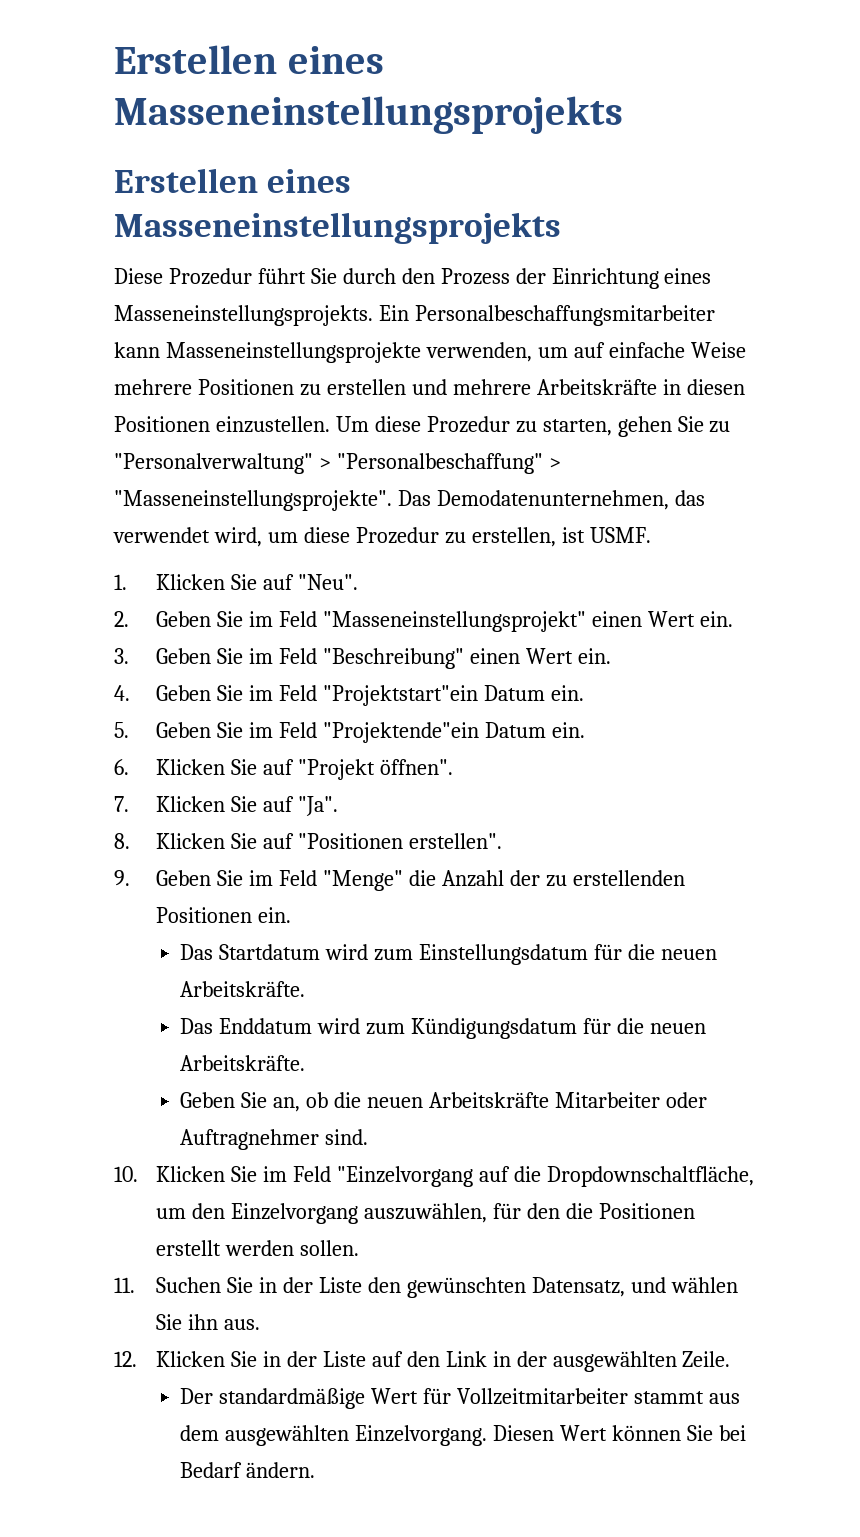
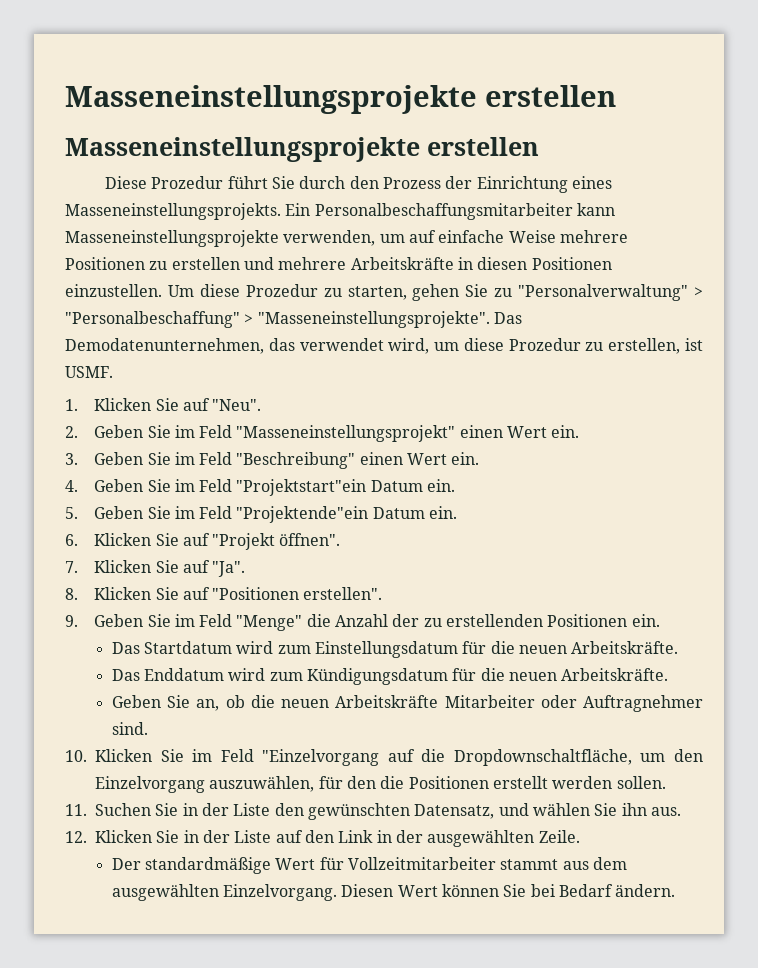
[114,45,384,74] [114,96,623,134] [114,168,352,193] [114,212,561,244] Erstellen eines Masseneinstellungsprojekts // Erstellen eines Masseneinstellungsprojekts -> [65,85,616,114] [65,137,539,162] Masseneinstellungsprojekte erstellen // Masseneinstellungsprojekte erstellen

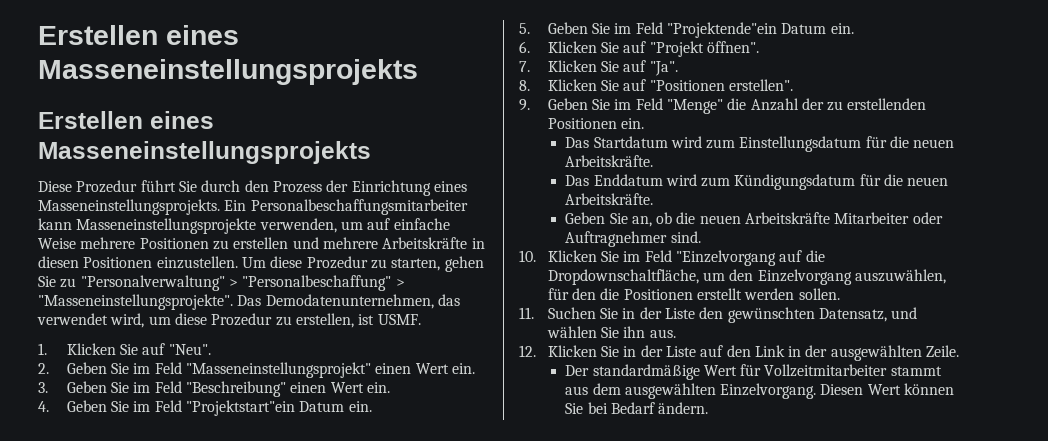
[65,85,616,114] [65,137,539,162] Masseneinstellungsprojekte erstellen // Masseneinstellungsprojekte erstellen -> [38,25,239,45] [38,59,418,85] [38,111,214,129] [38,141,371,164] Erstellen eines Masseneinstellungsprojekts // Erstellen eines Masseneinstellungsprojekts

